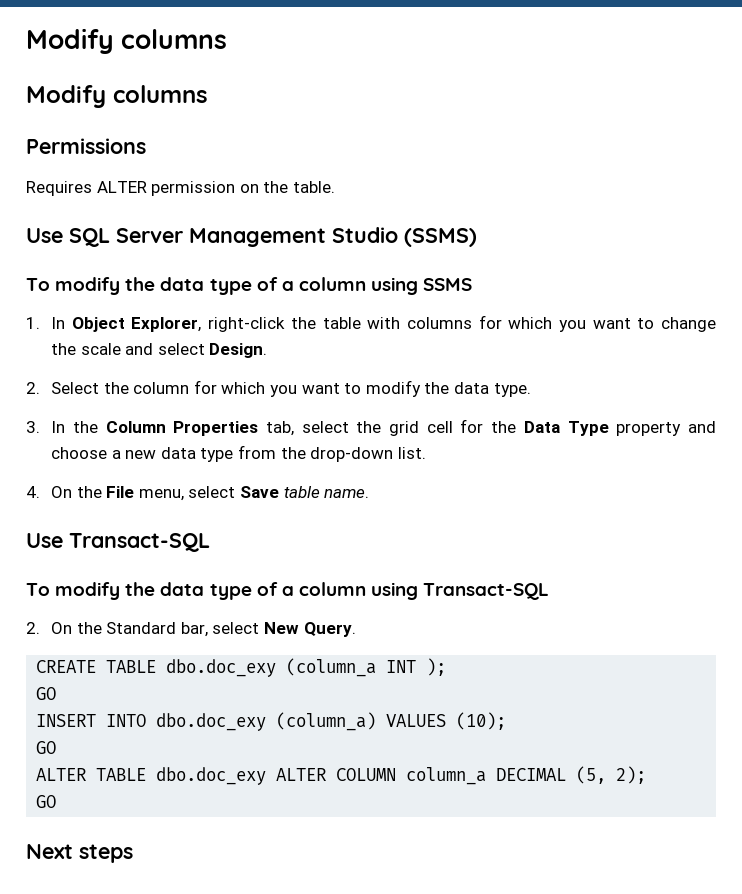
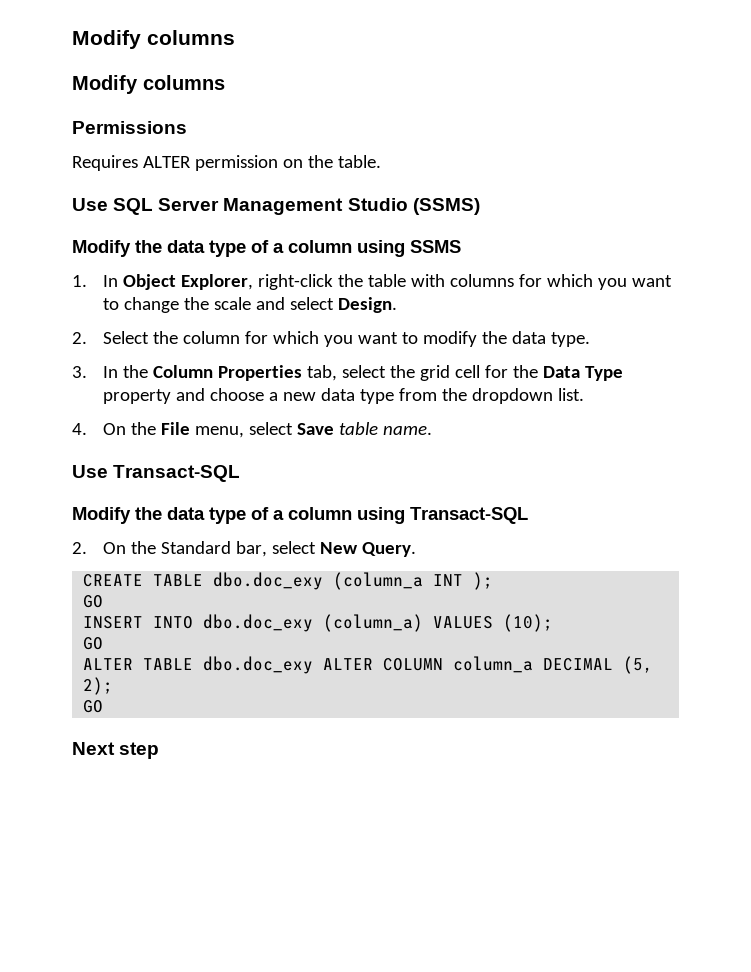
[26,277,121,295] To modify -> [72,240,131,257] Modify
[310,447,394,462] drop-down -> [472,388,554,404] dropdown
[26,582,121,600] To modify -> [72,507,131,524] Modify
[79,844,133,863] steps -> [119,742,160,759] step

